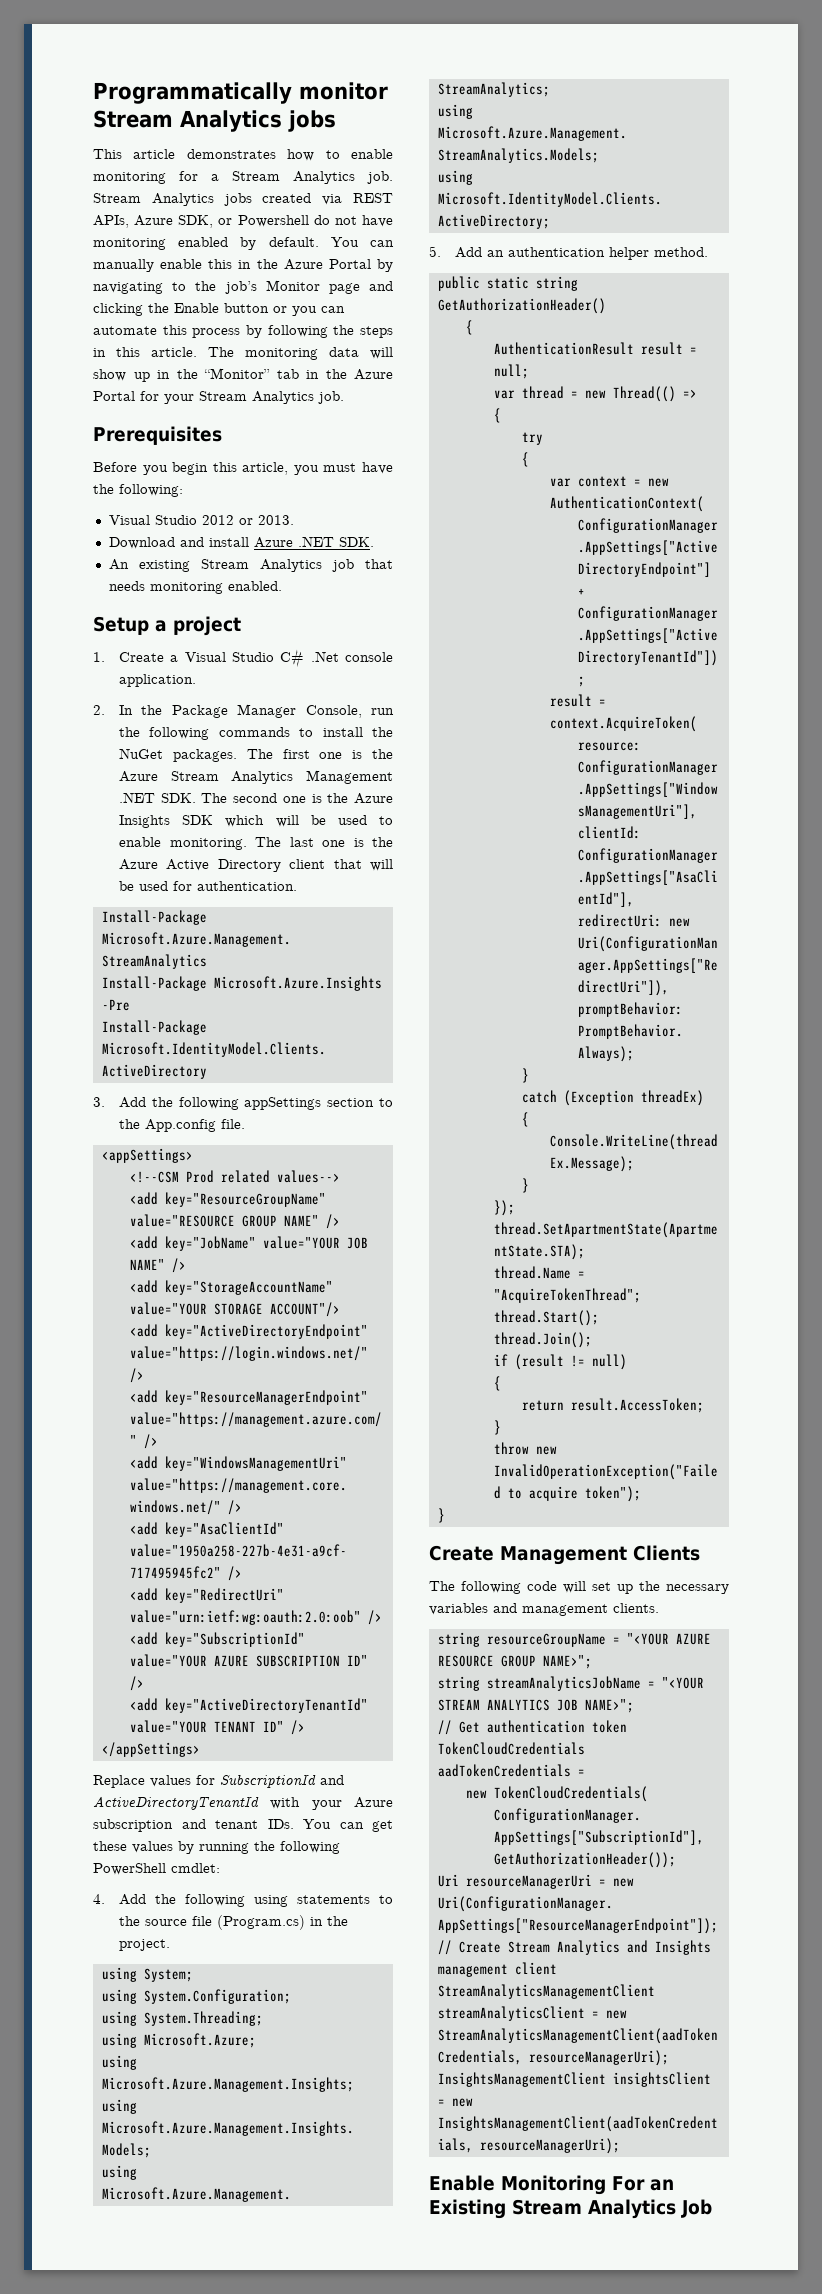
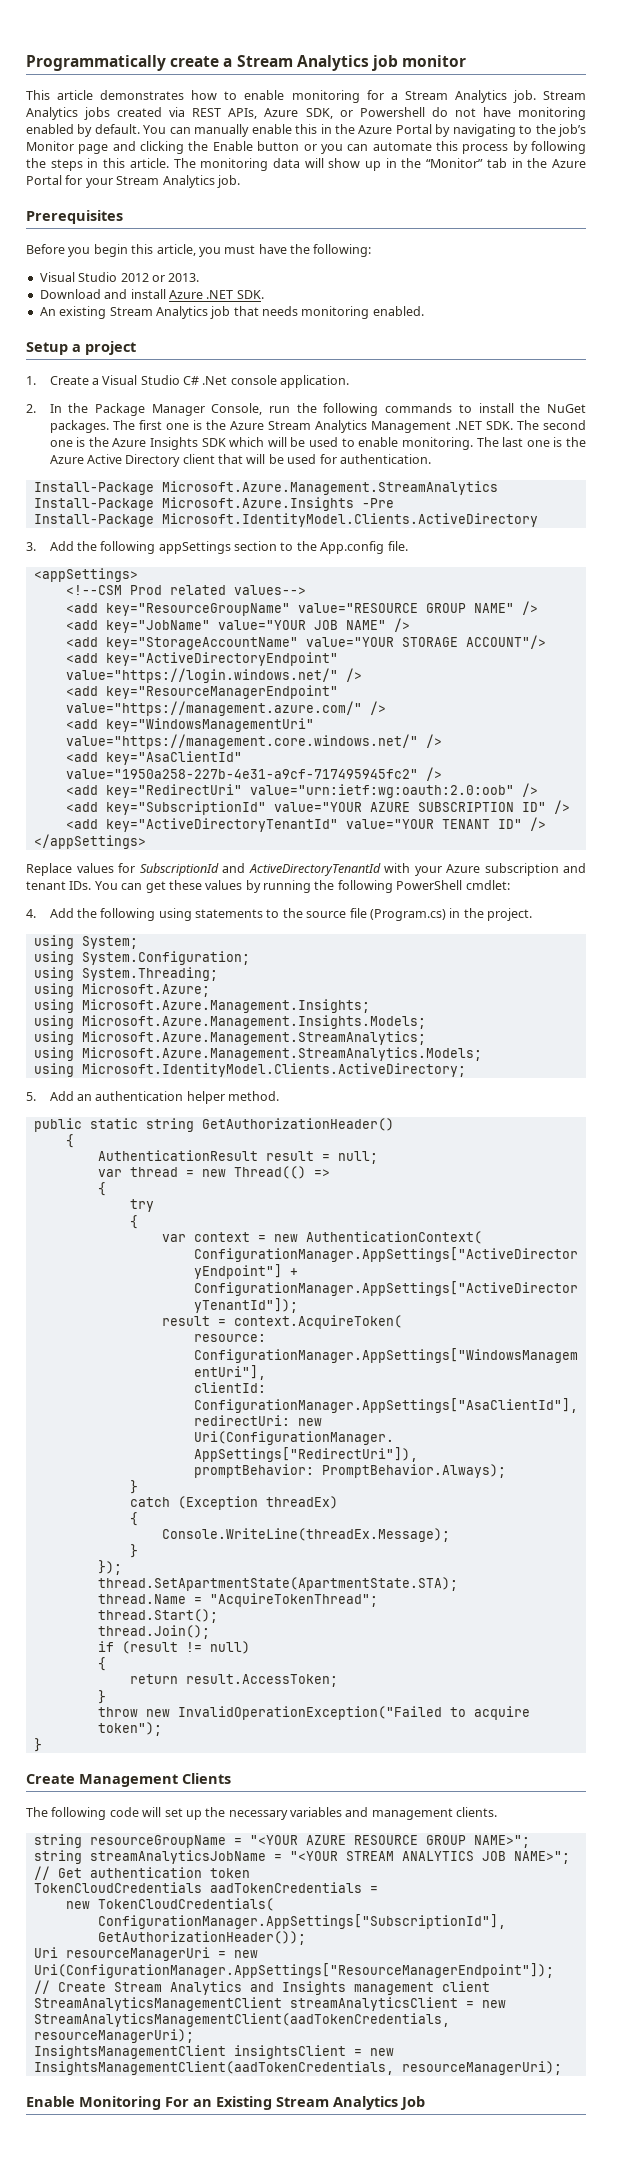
[299,82,388,100] [93,110,336,132] monitor Stream Analytics jobs -> [170,55,467,71] create a Stream Analytics job monitor

